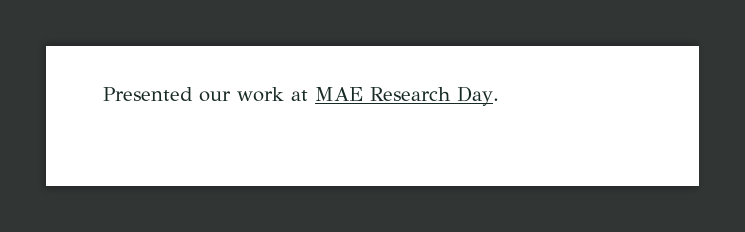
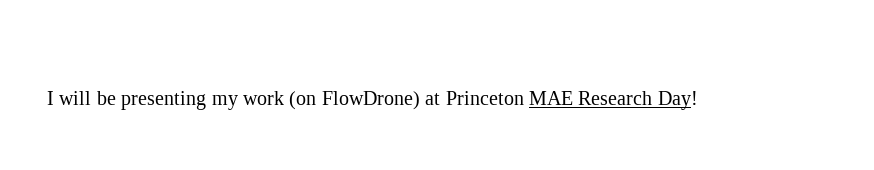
[103,87,308,102] Presented our work at -> [47,91,524,110] I will be presenting my work (on FlowDrone) at Princeton
[457,86,499,106] Day. -> [657,91,698,110] Day!

